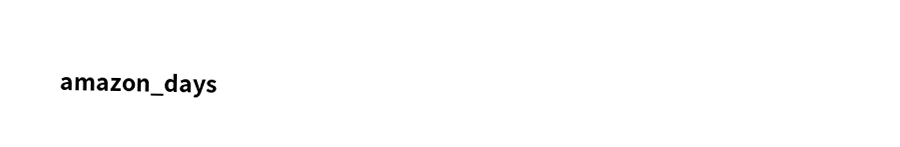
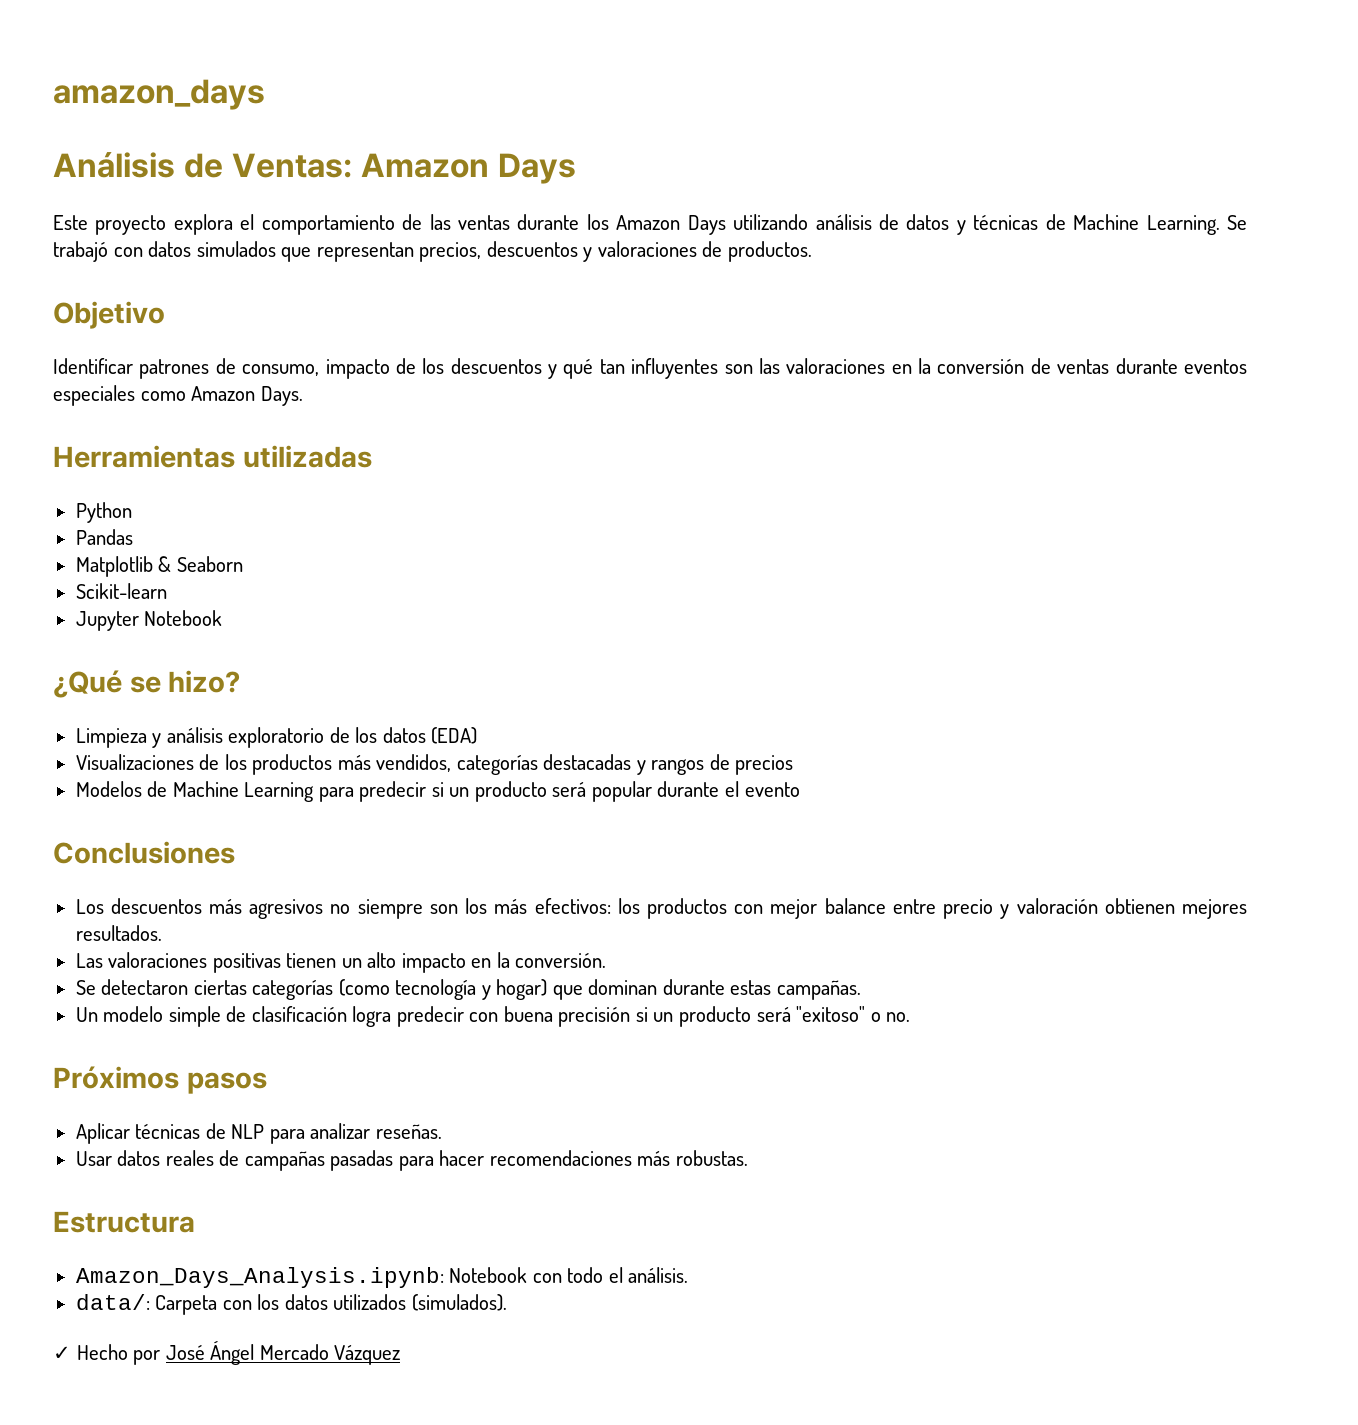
(217, 84) none -> [53,152,576,184] [53,214,1247,235] [53,241,812,262] [53,301,165,329] [53,358,1248,379] [53,385,303,406] [53,445,372,468] [75,502,132,523] [75,529,133,545] [75,556,243,577] [75,583,167,599] [75,610,223,631] [53,670,241,698] [75,727,478,748] [75,754,794,775] [75,781,800,802] [53,841,235,864] [75,898,1247,919] [75,925,162,941] [75,952,607,973] [75,979,861,1000] [75,1006,911,1027] [53,1066,267,1094] [75,1123,442,1144] [75,1150,748,1171] [53,1211,195,1233] [75,1267,689,1288] [75,1294,507,1315] [53,1341,401,1365] // Análisis de Ventas: Amazon Days // Este proyecto explora el comportamiento de las ventas durante los Amazon Days utilizando análisis de datos y técnicas de Machine Learning. Se trabajó con datos simulados que representan precios, descuentos y valoraciones de productos. // Objetivo // Identificar patrones de consumo, impacto de los descuentos y qué tan influyentes son las valoraciones en la conversión de ventas durante eventos especiales como Amazon Days. // Herramientas utilizadas // Python // Pandas // Matplotlib & Seaborn // Scikit-learn // Jupyter Notebook // ¿Qué se hizo? // Limpieza y análisis exploratorio de los datos (EDA) // Visualizaciones de los productos más vendidos, categorías destacadas y rangos de precios // Modelos de Machine Learning para predecir si un producto será popular durante el evento // Conclusiones // Los descuentos más agresivos no siempre son los más efectivos: los productos con mejor balance entre precio y valoración obtienen mejores resultados. // Las valoraciones positivas tienen un alto impacto en la conversión. // Se detectaron ciertas categorías (como tecnología y hogar) que dominan durante estas campañas. // Un modelo simple de clasificación logra predecir con buena precisión si un producto será "exitoso" o no. // Próximos pasos // Aplicar técnicas de NLP para analizar reseñas. // Usar datos reales de campañas pasadas para hacer recomendaciones más robustas. // Estructura // Amazon_Days_Analysis.ipynb: Notebook con todo el análisis. // data/: Carpeta con los datos utilizados (simulados). // ✓ Hecho por José Ángel Mercado Vázquez

